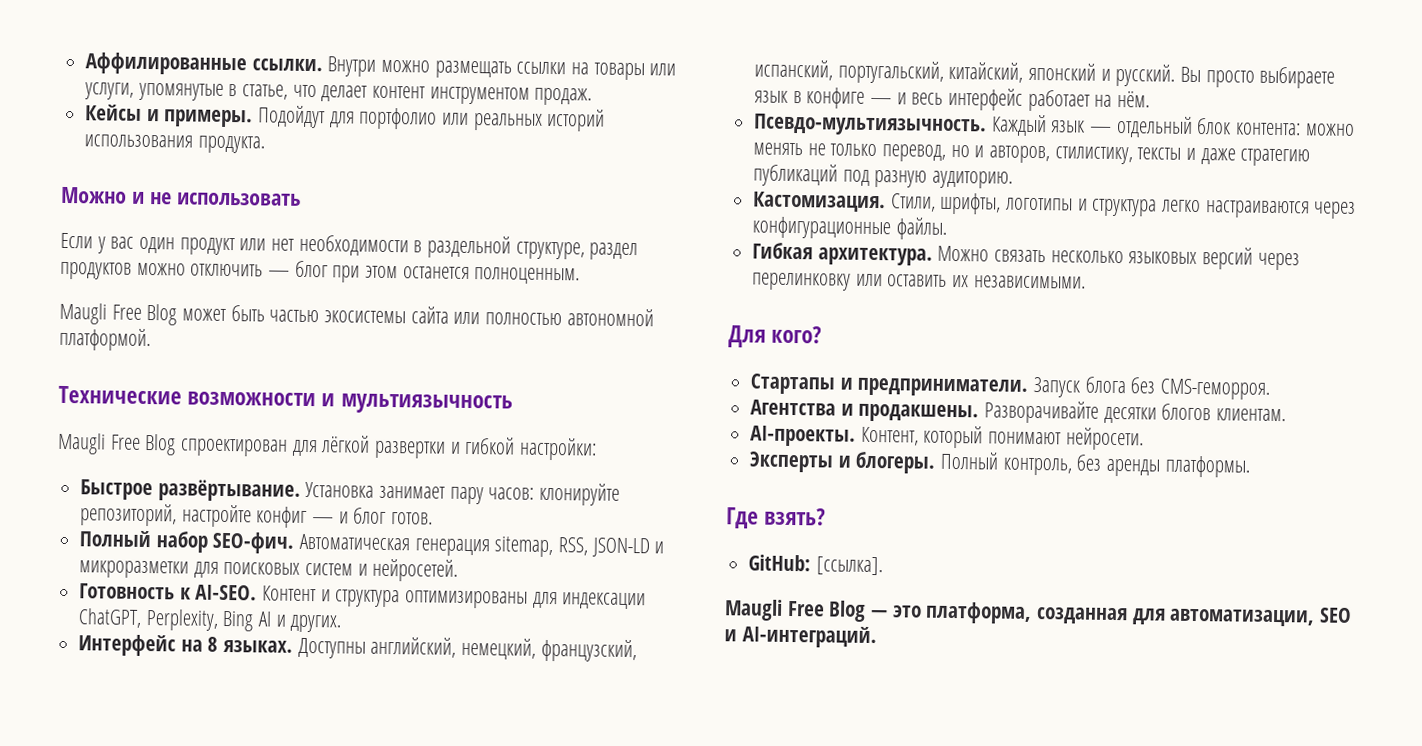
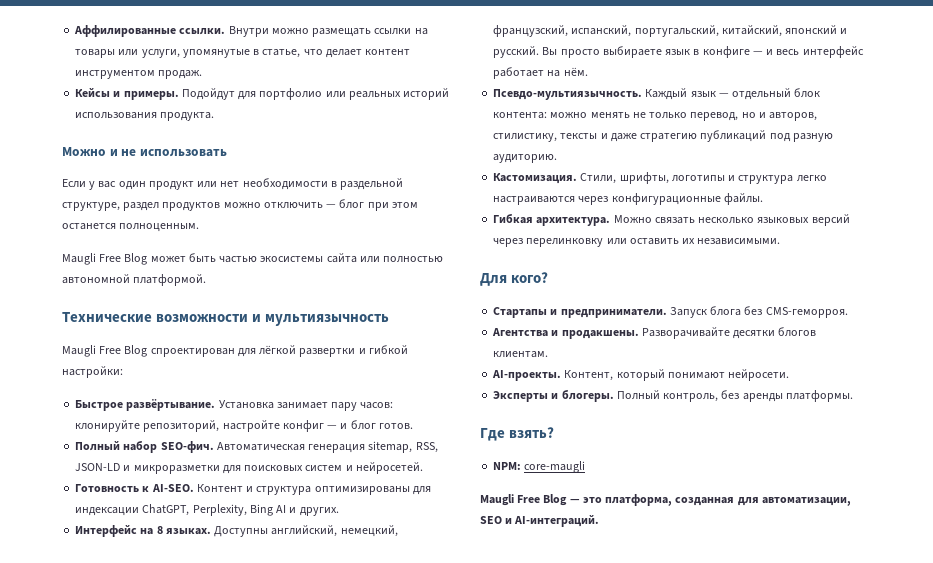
[748,554,883,576] GitHub: [ссылка]. -> [493,461,586,473] NPM: core-maugli

